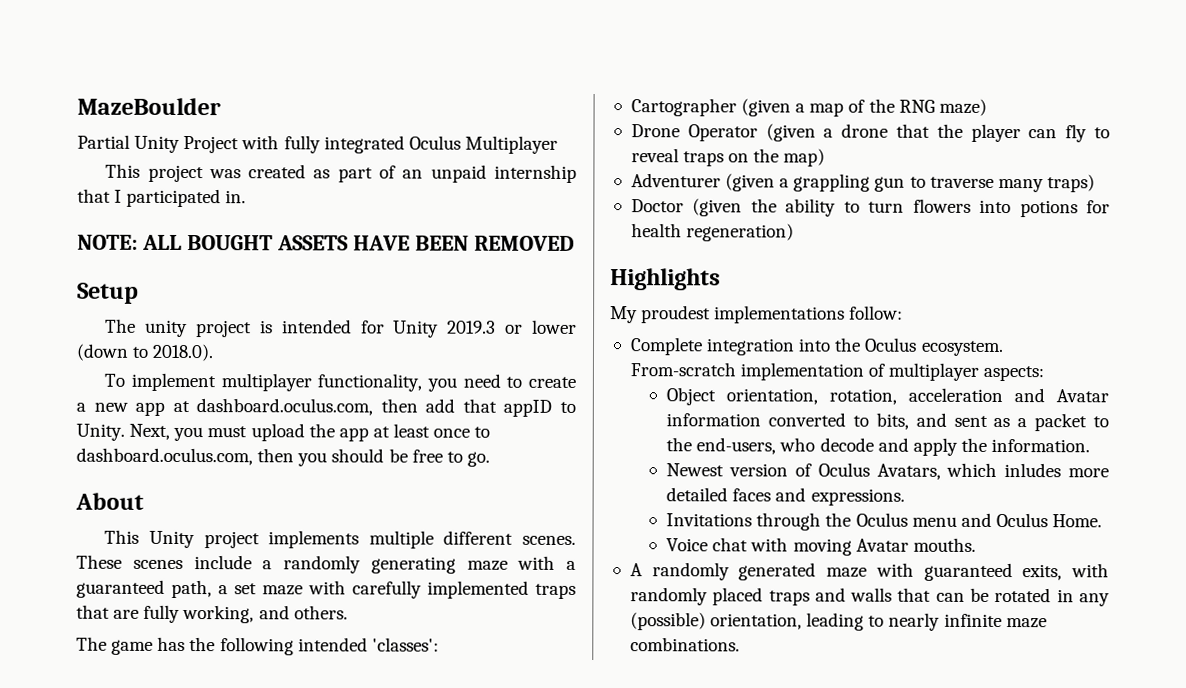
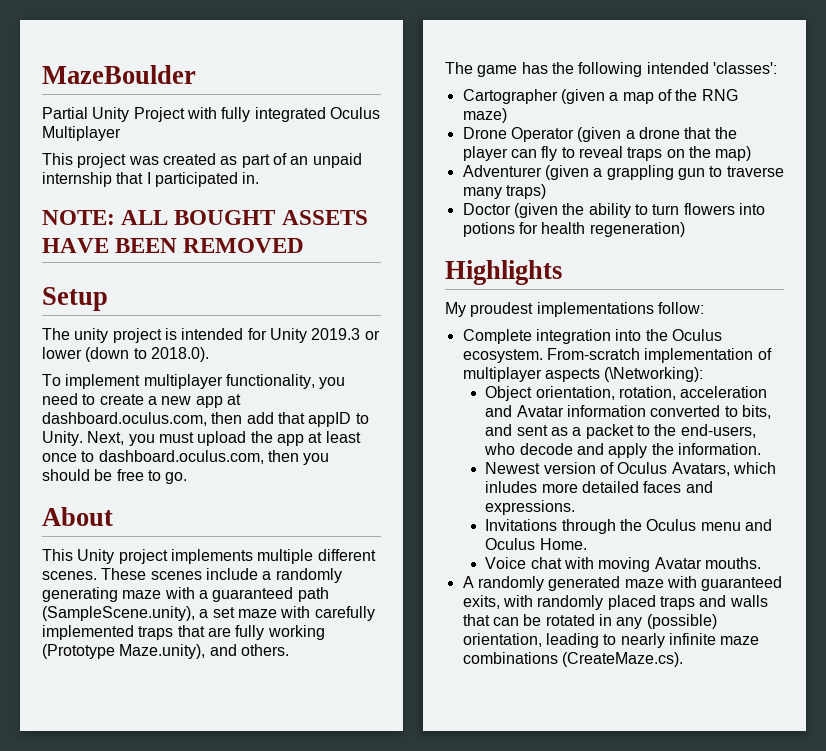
[171,579,212,599] path, -> [297,587,329,602] [42,606,195,621] path (SampleScene.unity),
[182,604,255,624] working, -> [267,625,325,640] [42,644,206,659] working (Prototype Maze.unity),
[983,365,1045,382] aspects: -> [544,367,704,382] aspects (\Networking):
[629,637,740,652] combinations. -> [462,652,683,667] combinations (CreateMaze.cs).

